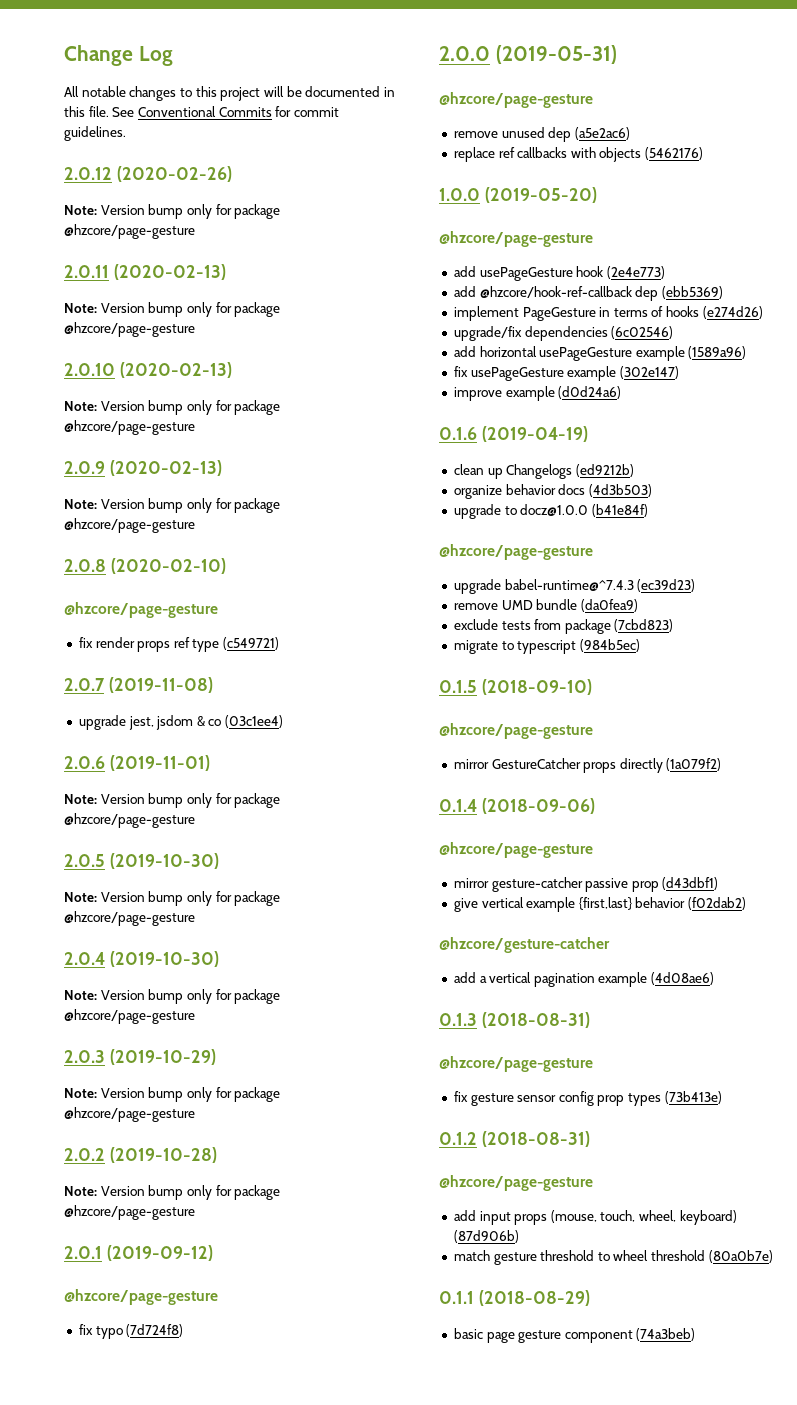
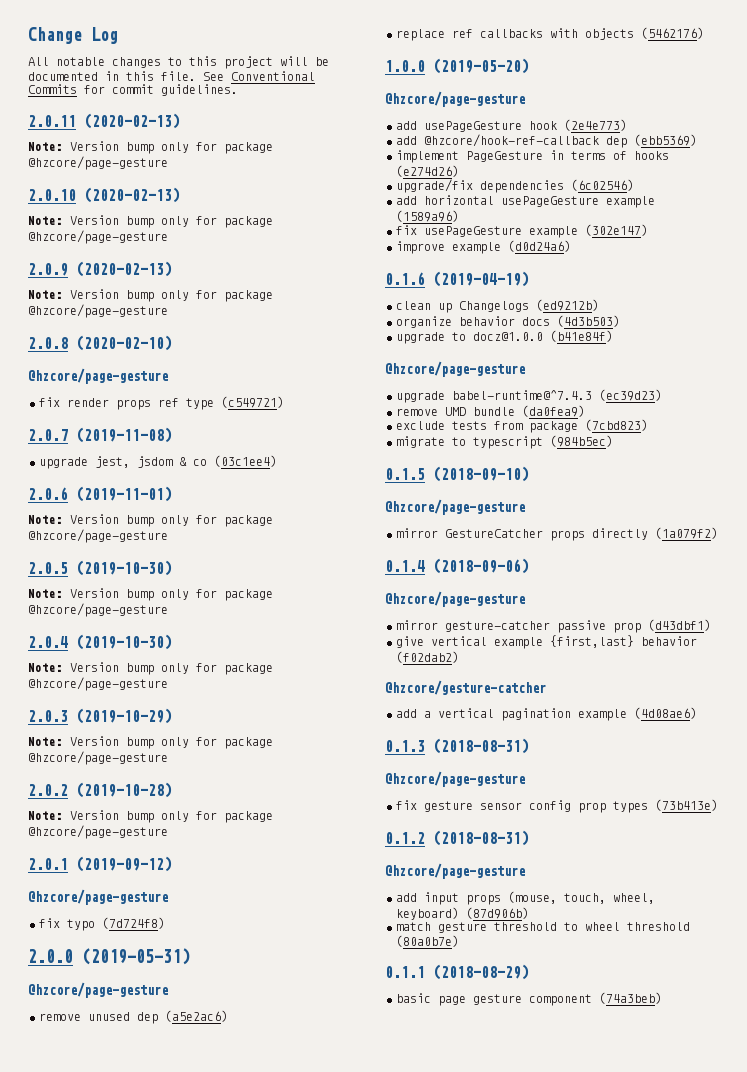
[64,166,232,182] [64,204,281,219] [64,224,195,239] // 2.0.12 (2020-02-26) // Note: Version bump only for package @hzcore/page-gesture -> (238, 90) none

